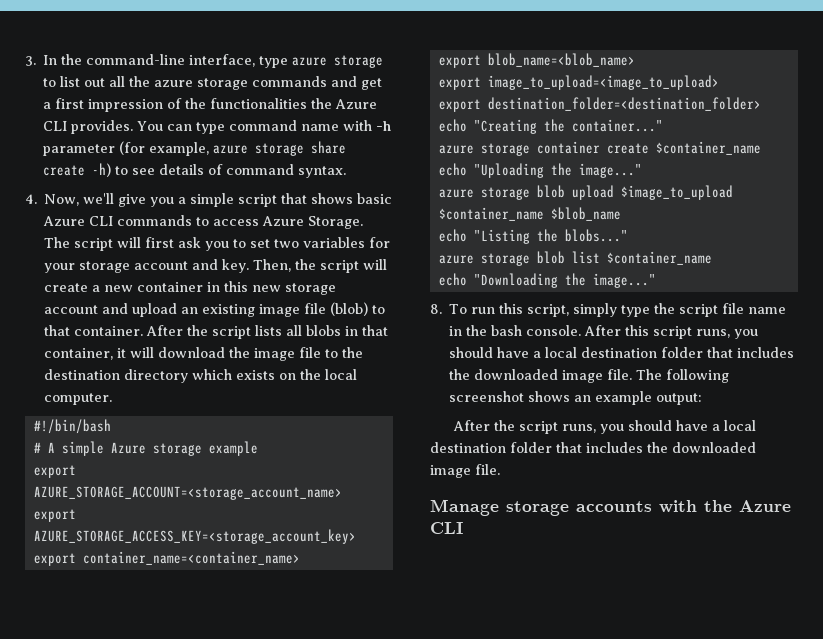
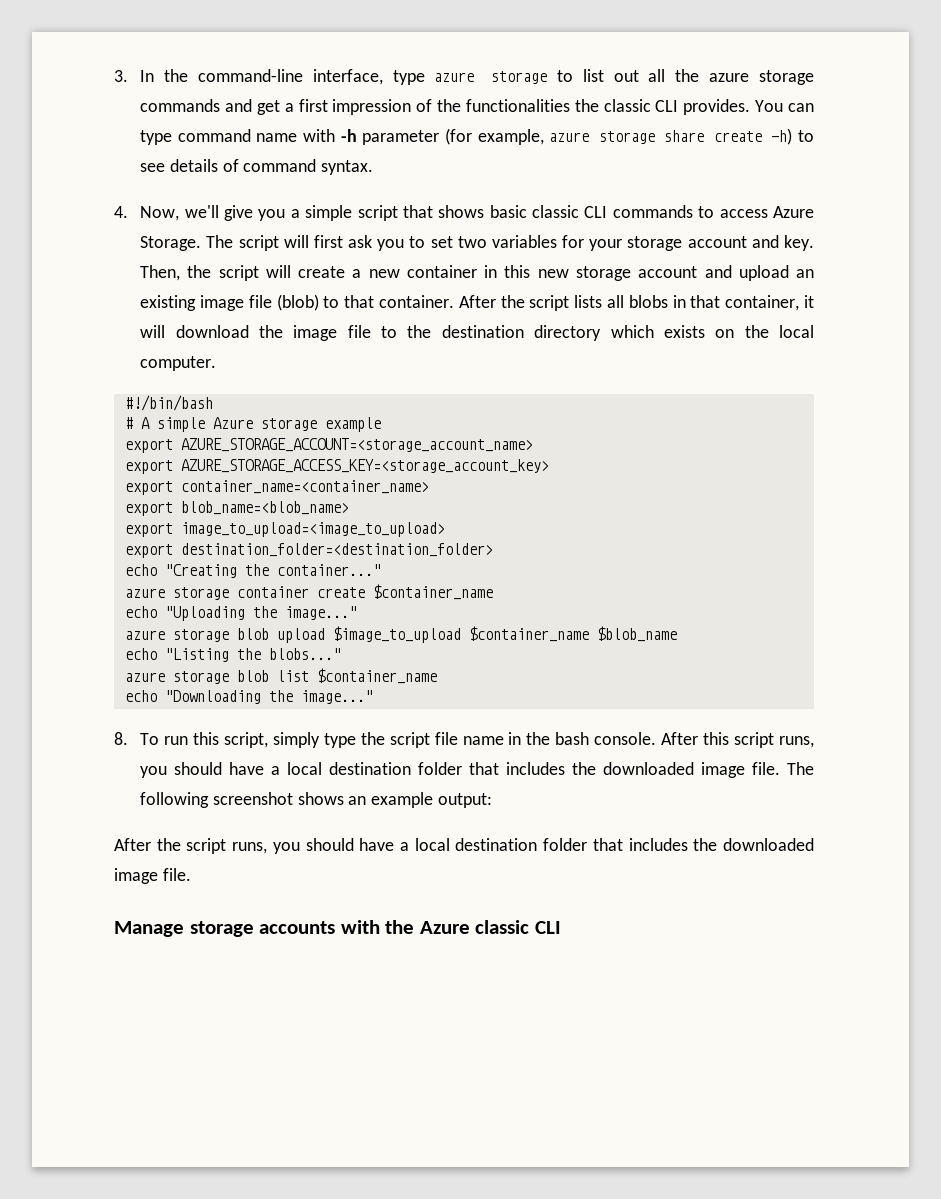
[335,99,378,109] Azure -> [603,99,651,112] classic
[43,216,86,226] Azure -> [532,205,580,218] classic
(791, 506) none -> [475,920,530,934] classic

